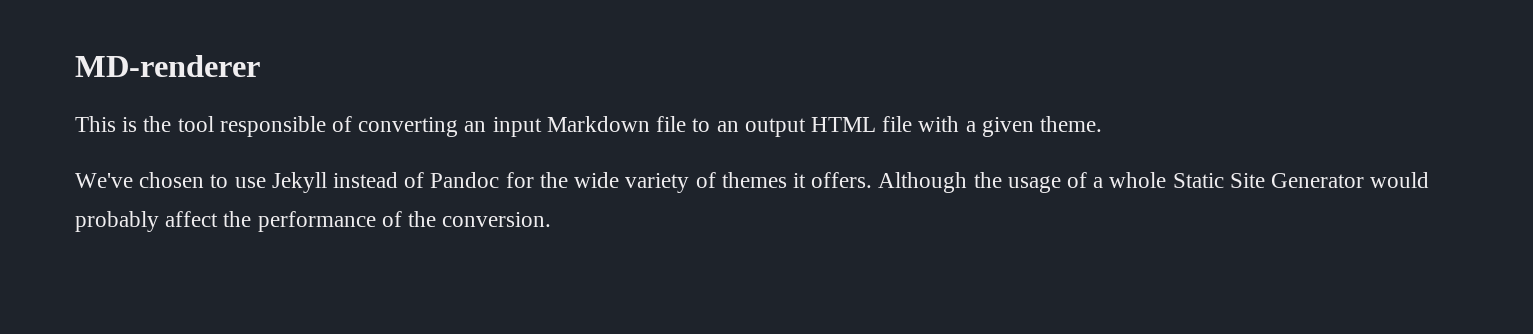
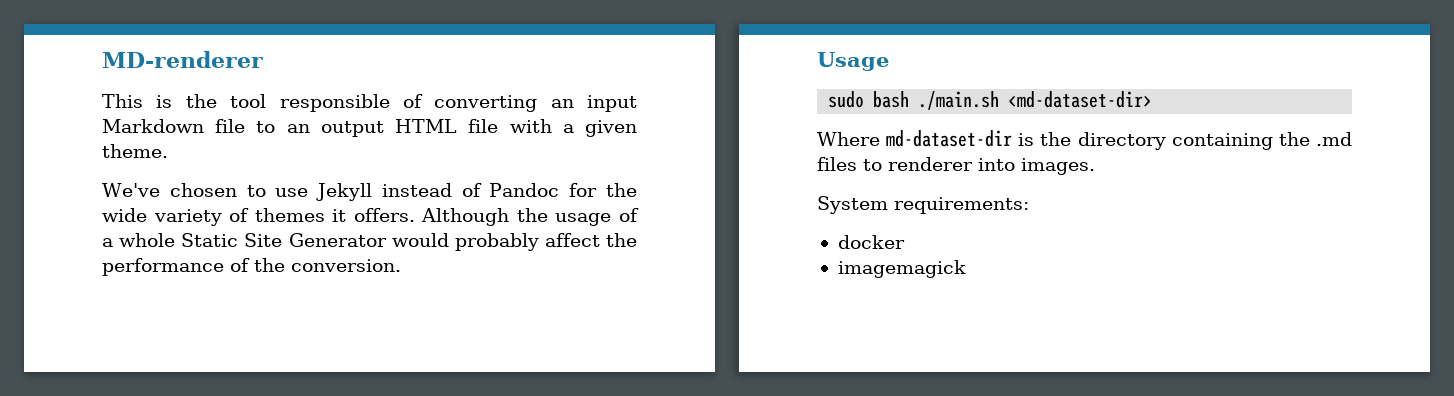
(552, 219) none -> [817,52,889,71] [828,91,1153,110] [817,130,1352,150] [817,157,1095,175] [817,196,1029,214] [837,235,905,249] [837,260,966,278] // Usage // sudo bash ./main.sh <md-dataset-dir> // Where md-dataset-dir is the directory containing the .md files to renderer into images. // System requirements: // docker // imagemagick

